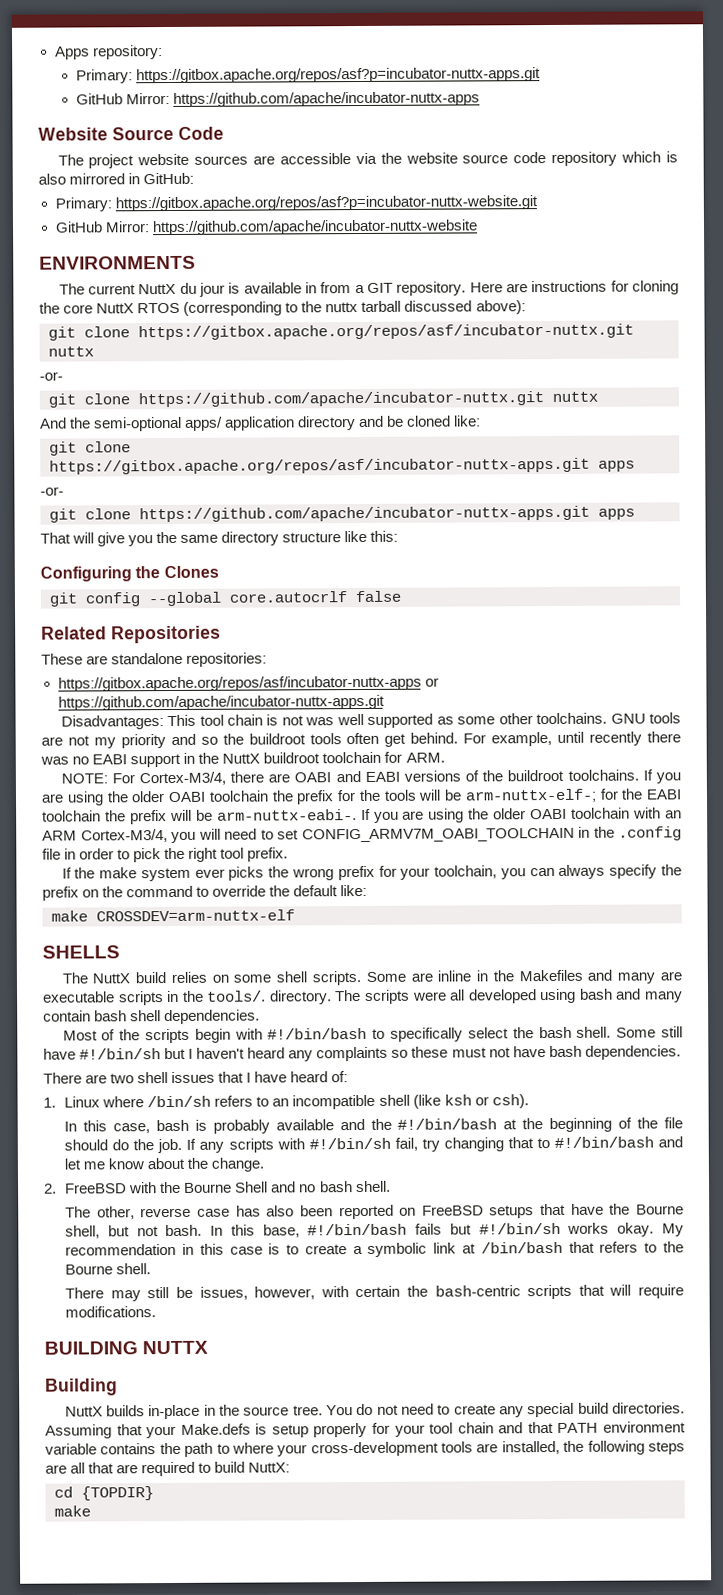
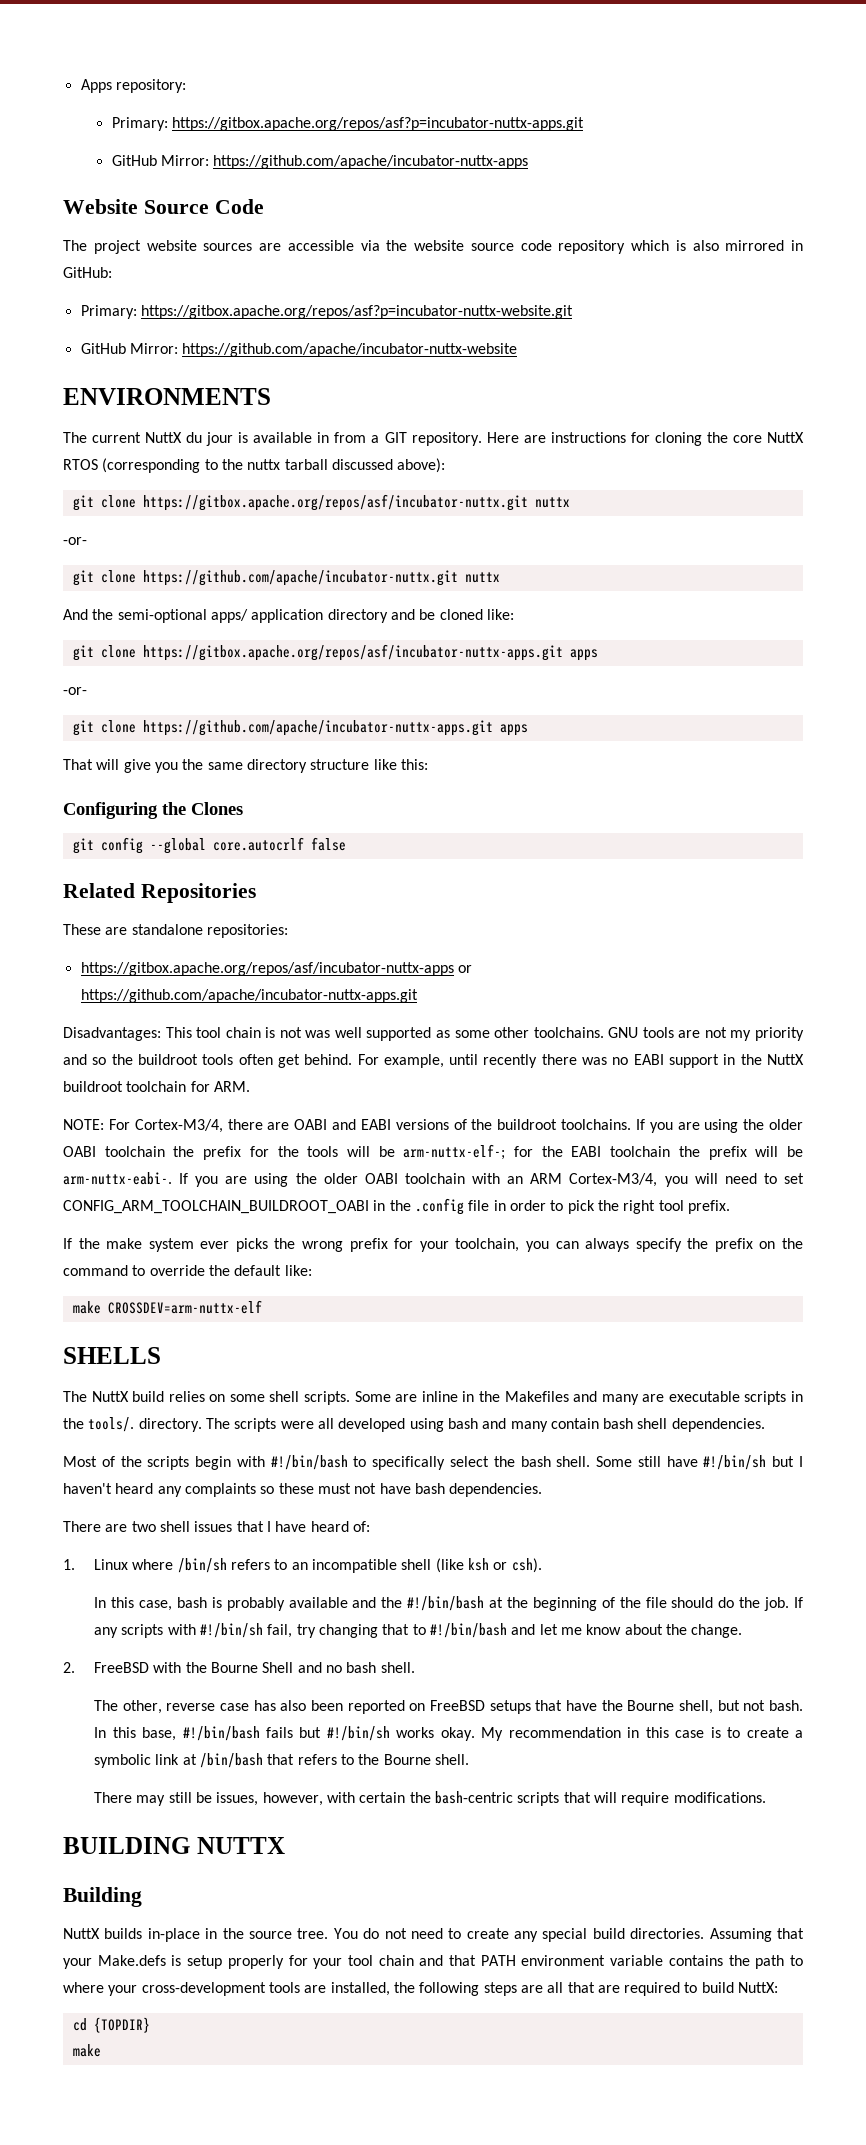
[301,827,575,843] CONFIG_ARMV7M_OABI_TOOLCHAIN -> [63,1200,369,1214] CONFIG_ARM_TOOLCHAIN_BUILDROOT_OABI

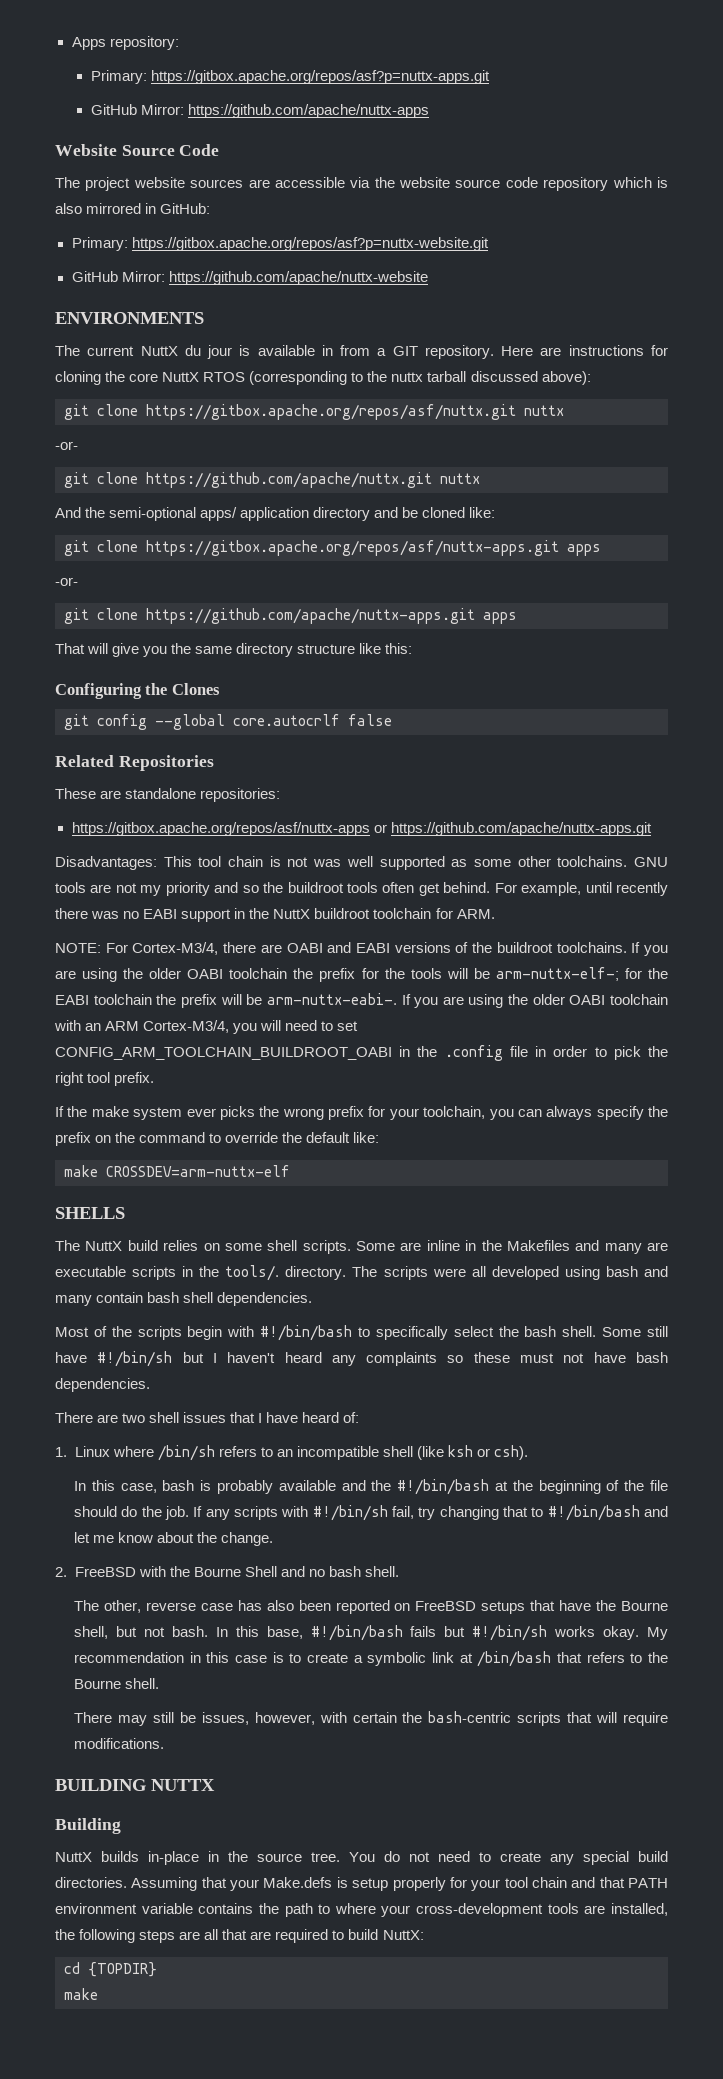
[172,117,585,131] [111,155,529,169] https://gitbox.apache.org/repos/asf?p=incubator-nuttx-apps.git // GitHub Mirror: https://github.com/apache/incubator-nuttx-apps -> [150,70,490,84] [90,104,429,118] https://gitbox.apache.org/repos/asf?p=nuttx-apps.git // GitHub Mirror: https://github.com/apache/nuttx-apps
[140,305,573,319] [80,343,518,357] https://gitbox.apache.org/repos/asf?p=incubator-nuttx-website.git // GitHub Mirror: https://github.com/apache/incubator-nuttx-website -> [131,237,489,251] [71,271,428,285] https://gitbox.apache.org/repos/asf?p=nuttx-website.git // GitHub Mirror: https://github.com/apache/nuttx-website
[142,494,528,511] https://gitbox.apache.org/repos/asf/incubator-nuttx.git -> [146,404,516,420] https://gitbox.apache.org/repos/asf/nuttx.git
[142,570,458,586] https://github.com/apache/incubator-nuttx.git -> [146,472,432,488] https://github.com/apache/nuttx.git
[142,644,563,661] https://gitbox.apache.org/repos/asf/incubator-nuttx-apps.git -> [146,540,559,556] https://gitbox.apache.org/repos/asf/nuttx-apps.git
[142,720,493,736] https://github.com/apache/incubator-nuttx-apps.git -> [146,608,475,624] https://github.com/apache/nuttx-apps.git
[80,962,472,976] [80,989,418,1003] https://gitbox.apache.org/repos/asf/incubator-nuttx-apps or https://github.com/apache/incubator-nuttx-apps.git -> [71,822,652,836] https://gitbox.apache.org/repos/asf/nuttx-apps or https://github.com/apache/nuttx-apps.git

